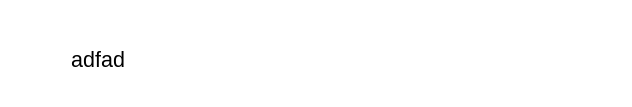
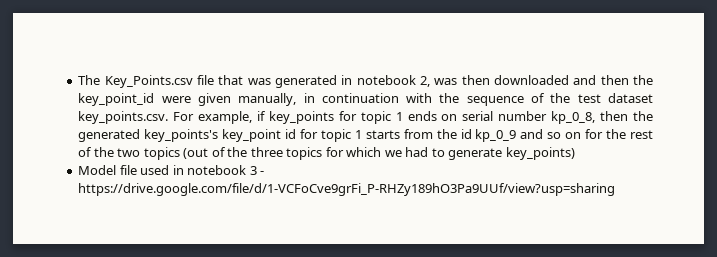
[71,51,125,67] adfad -> [78,75,653,88] [78,93,653,106] [78,111,653,124] [78,129,653,142] [78,147,575,160] [78,165,265,175] [78,183,616,196] The Key_Points.csv file that was generated in notebook 2, was then downloaded and then the key_point_id were given manually, in continuation with the sequence of the test dataset key_points.csv. For example, if key_points for topic 1 ends on serial number kp_0_8, then the generated key_points's key_point id for topic 1 starts from the id kp_0_9 and so on for the rest of the two topics (out of the three topics for which we had to generate key_points) // Model file used in notebook 3 - https://drive.google.com/file/d/1-VCFoCve9grFi_P-RHZy189hO3Pa9UUf/view?usp=sharing

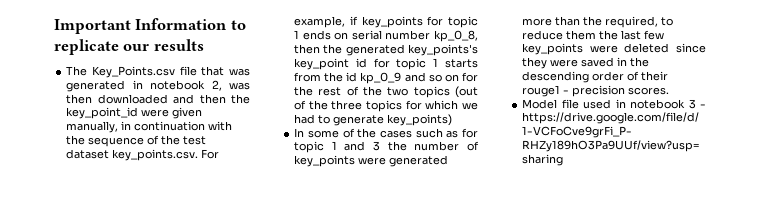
(78, 80) none -> [54,18,246,34] [54,39,204,55] Important Information to replicate our results //
(575, 153) none -> [294,128,478,138] [294,141,479,153] [294,155,449,167] [522,16,674,28] [522,30,665,40] [522,43,706,55] [522,57,650,69] [522,71,669,83] [522,85,670,97] // In some of the cases such as for topic 1 and 3 the number of key_points were generated more than the required, to reduce them the last few key_points were deleted since they were saved in the descending order of their rouge1 - precision scores.

